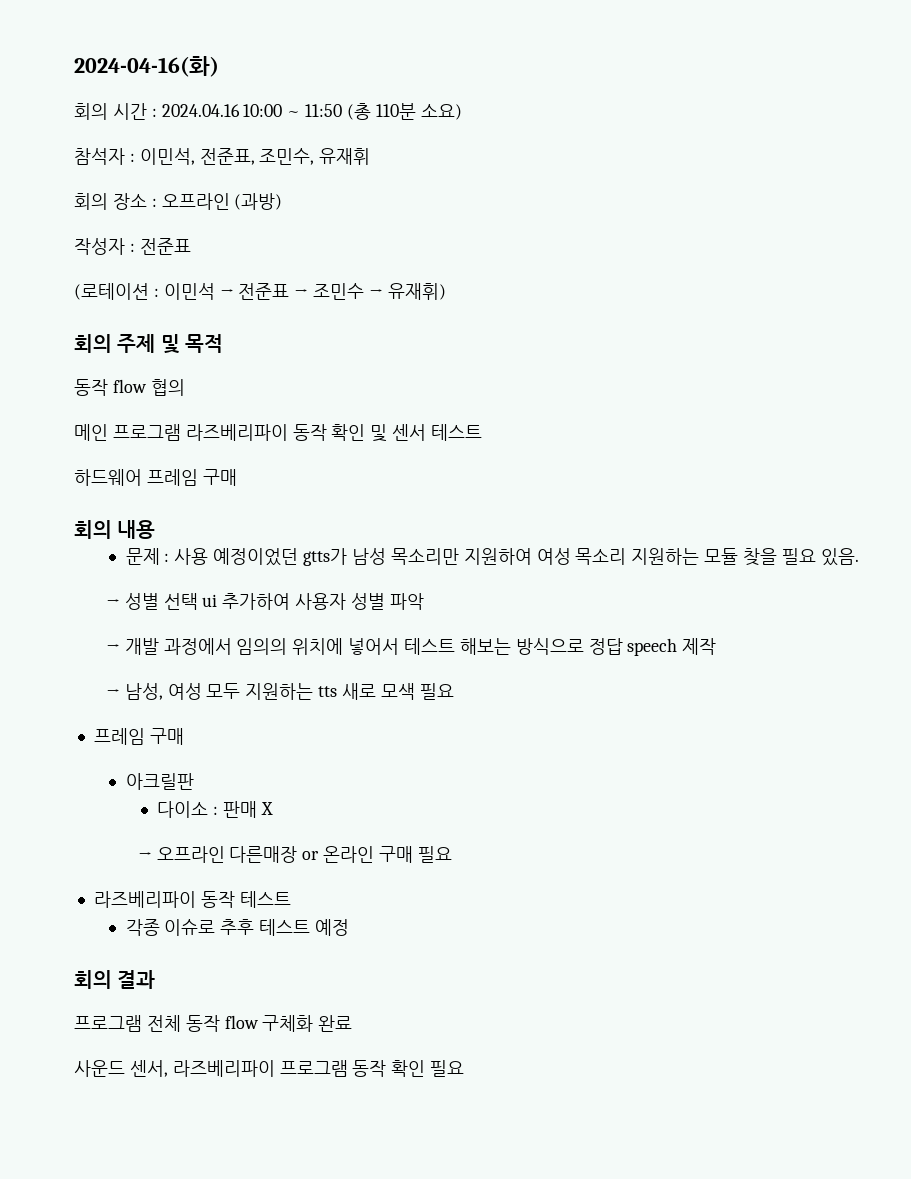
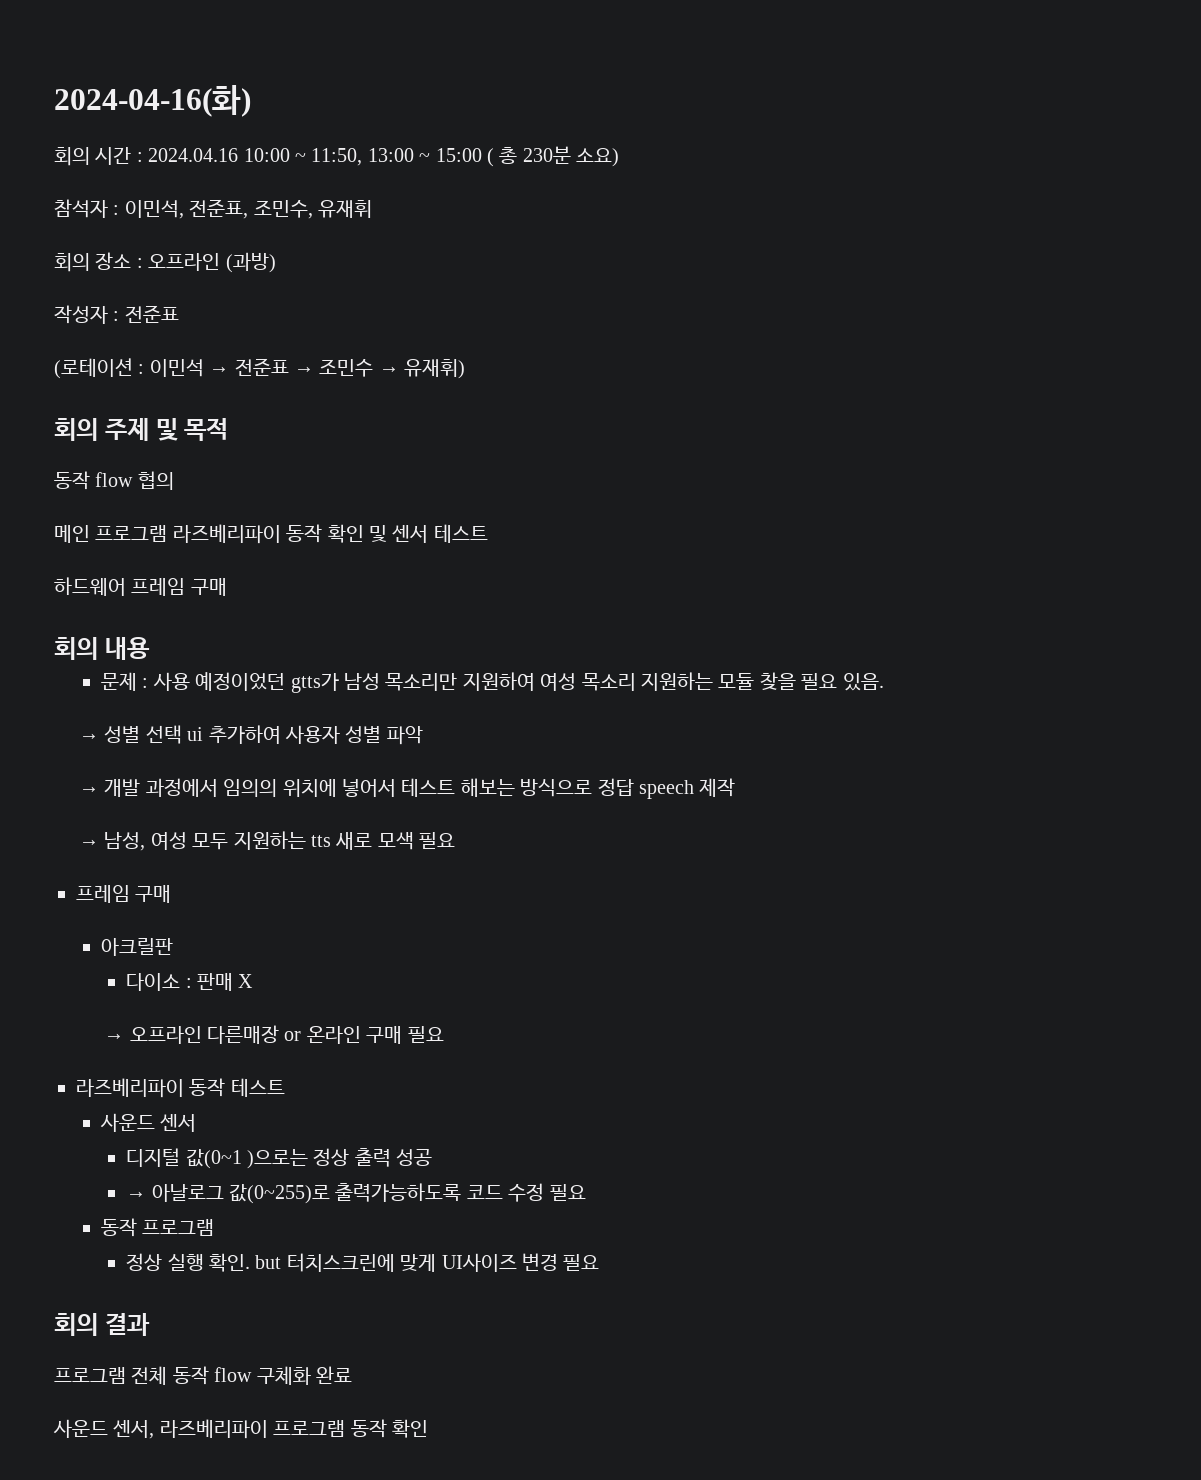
[305,103,416,120] 11:50 (총 110분 -> [311,146,571,167] 11:50, 13:00 ~ 15:00 ( 총 230분
[125,919,350,936] 각종 이슈로 추후 테스트 예정 -> [100,1113,197,1132] [126,1148,433,1169] [126,1183,586,1204] [101,1218,215,1237] [126,1253,600,1272] 사운드 센서 // 디지털 값(0~1 )으로는 정상 출력 성공 // → 아날로그 값(0~255)로 출력가능하도록 코드 수정 필요 // 동작 프로그램 // 정상 실행 확인. but 터치스크린에 맞게 UI사이즈 변경 필요
[430,1060,465,1077] 필요 -> (428, 1428) none

